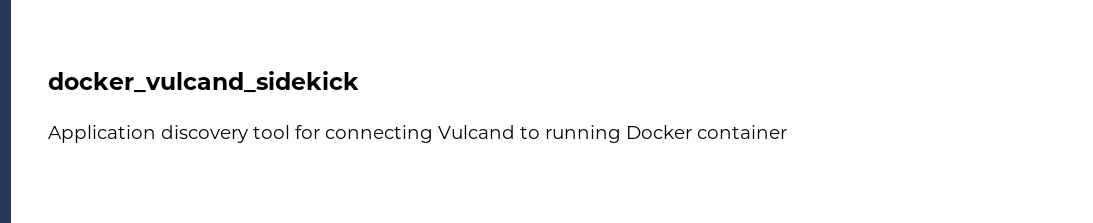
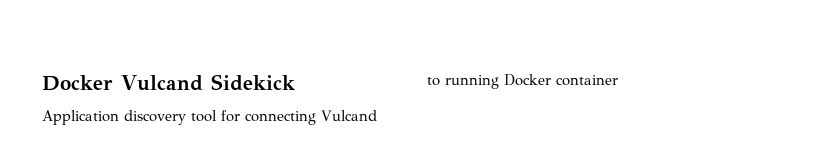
[48,71,359,93] docker_vulcand_sidekick -> [42,74,296,91] Docker Vulcand Sidekick

